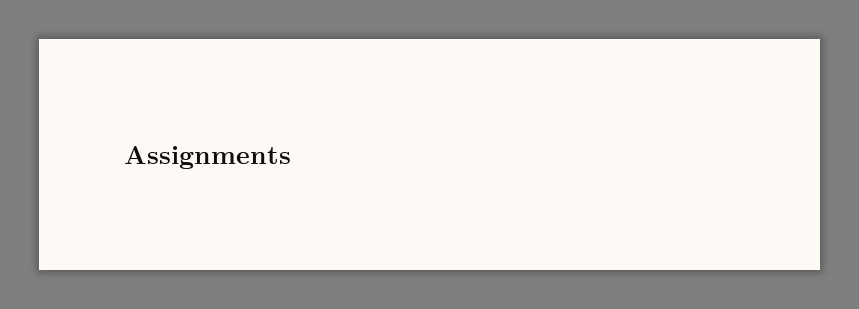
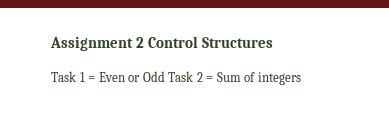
[124,146,291,169] Assignments -> [50,36,274,51] [51,71,301,85] Assignment 2 Control Structures // Task 1 = Even or Odd Task 2 = Sum of integers

